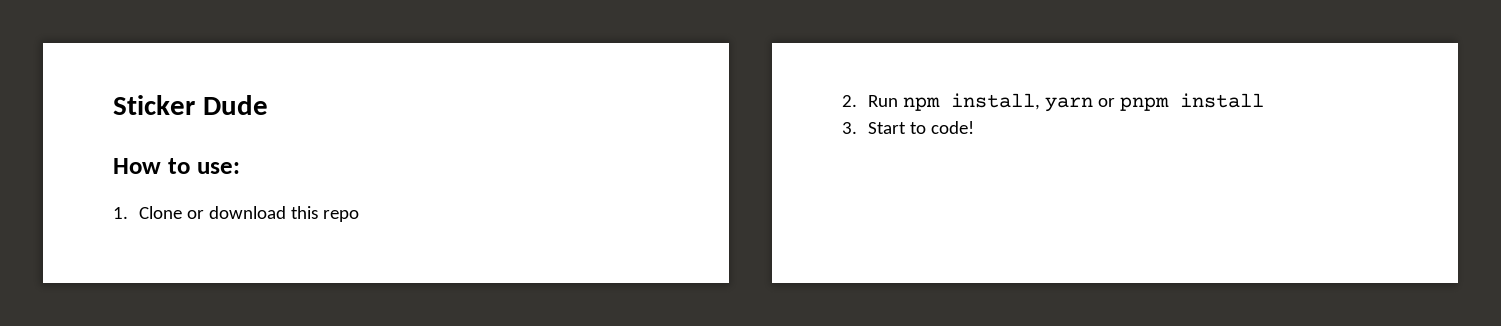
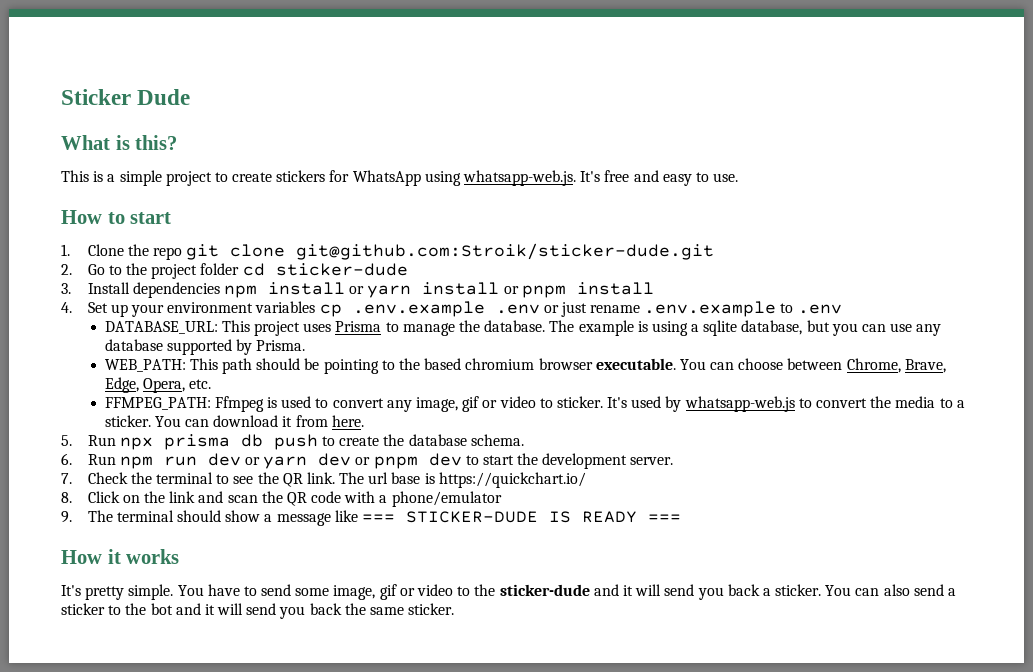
(268, 105) none -> [61,135,178,150] [61,170,739,186] // What is this? // This is a simple project to create stickers for WhatsApp using whatsapp-web.js. It's free and easy to use.
[196,162,240,174] use: -> [130,212,172,224] start
[187,206,360,222] [842,93,1265,112] [842,121,975,134] or download this repo // 2. Run npm install, yarn or pnpm install // 3. Start to code! -> [127,243,715,260] [61,263,408,279] [61,282,654,298] [61,301,842,317] [104,320,942,336] [104,339,306,355] [104,358,946,374] [104,377,212,393] [104,396,965,412] [104,415,364,427] [61,434,524,450] [61,453,674,469] [61,472,586,488] [61,491,502,507] [61,510,681,526] [61,549,180,564] [61,584,956,600] [61,603,455,619] the repo git clone git@github.com:Stroik/sticker-dude.git // 2. Go to the project folder cd sticker-dude // 3. Install dependencies npm install or yarn install or pnpm install // 4. Set up your environment variables cp .env.example .env or just rename .env.example to .env // DATABASE_URL: This project uses Prisma to manage the database. The example is using a sqlite database, but you can use any database supported by Prisma. // WEB_PATH: This path should be pointing to the based chromium browser executable. You can choose between Chrome, Brave, Edge, Opera, etc. // FFMPEG_PATH: Ffmpeg is used to convert any image, gif or video to sticker. It's used by whatsapp-web.js to convert the media to a sticker. You can download it from here. // 5. Run npx prisma db push to create the database schema. // 6. Run npm run dev or yarn dev or pnpm dev to start the development server. // 7. Check the terminal to see the QR link. The url base is https://quickchart.io/ // 8. Click on the link and scan the QR code with a phone/emulator // 9. The terminal should show a message like === STICKER-DUDE IS READY === // How it works // It's pretty simple. You have to send some image, gif or video to the sticker-dude and it will send you back a sticker. You can also send a sticker to the bot and it will send you back the same sticker.

